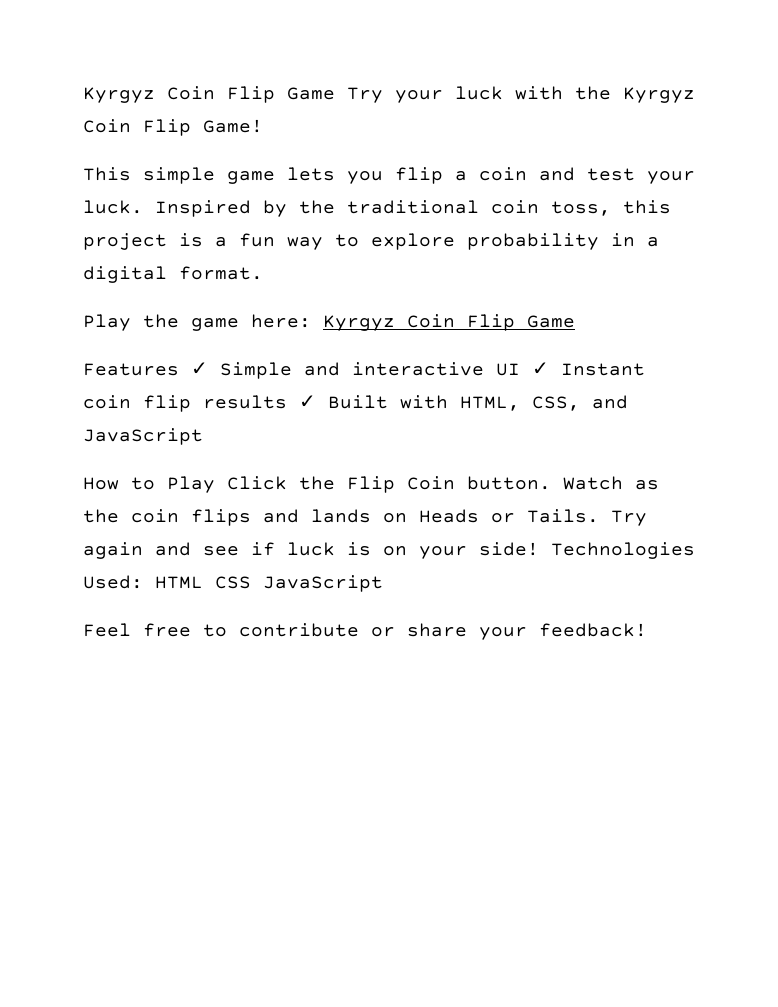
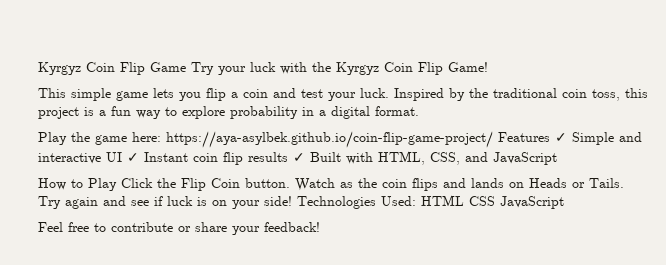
[323,314,575,331] Kyrgyz Coin Flip Game // -> [166,131,493,148] https://aya-asylbek.github.io/coin-flip-game-project/

